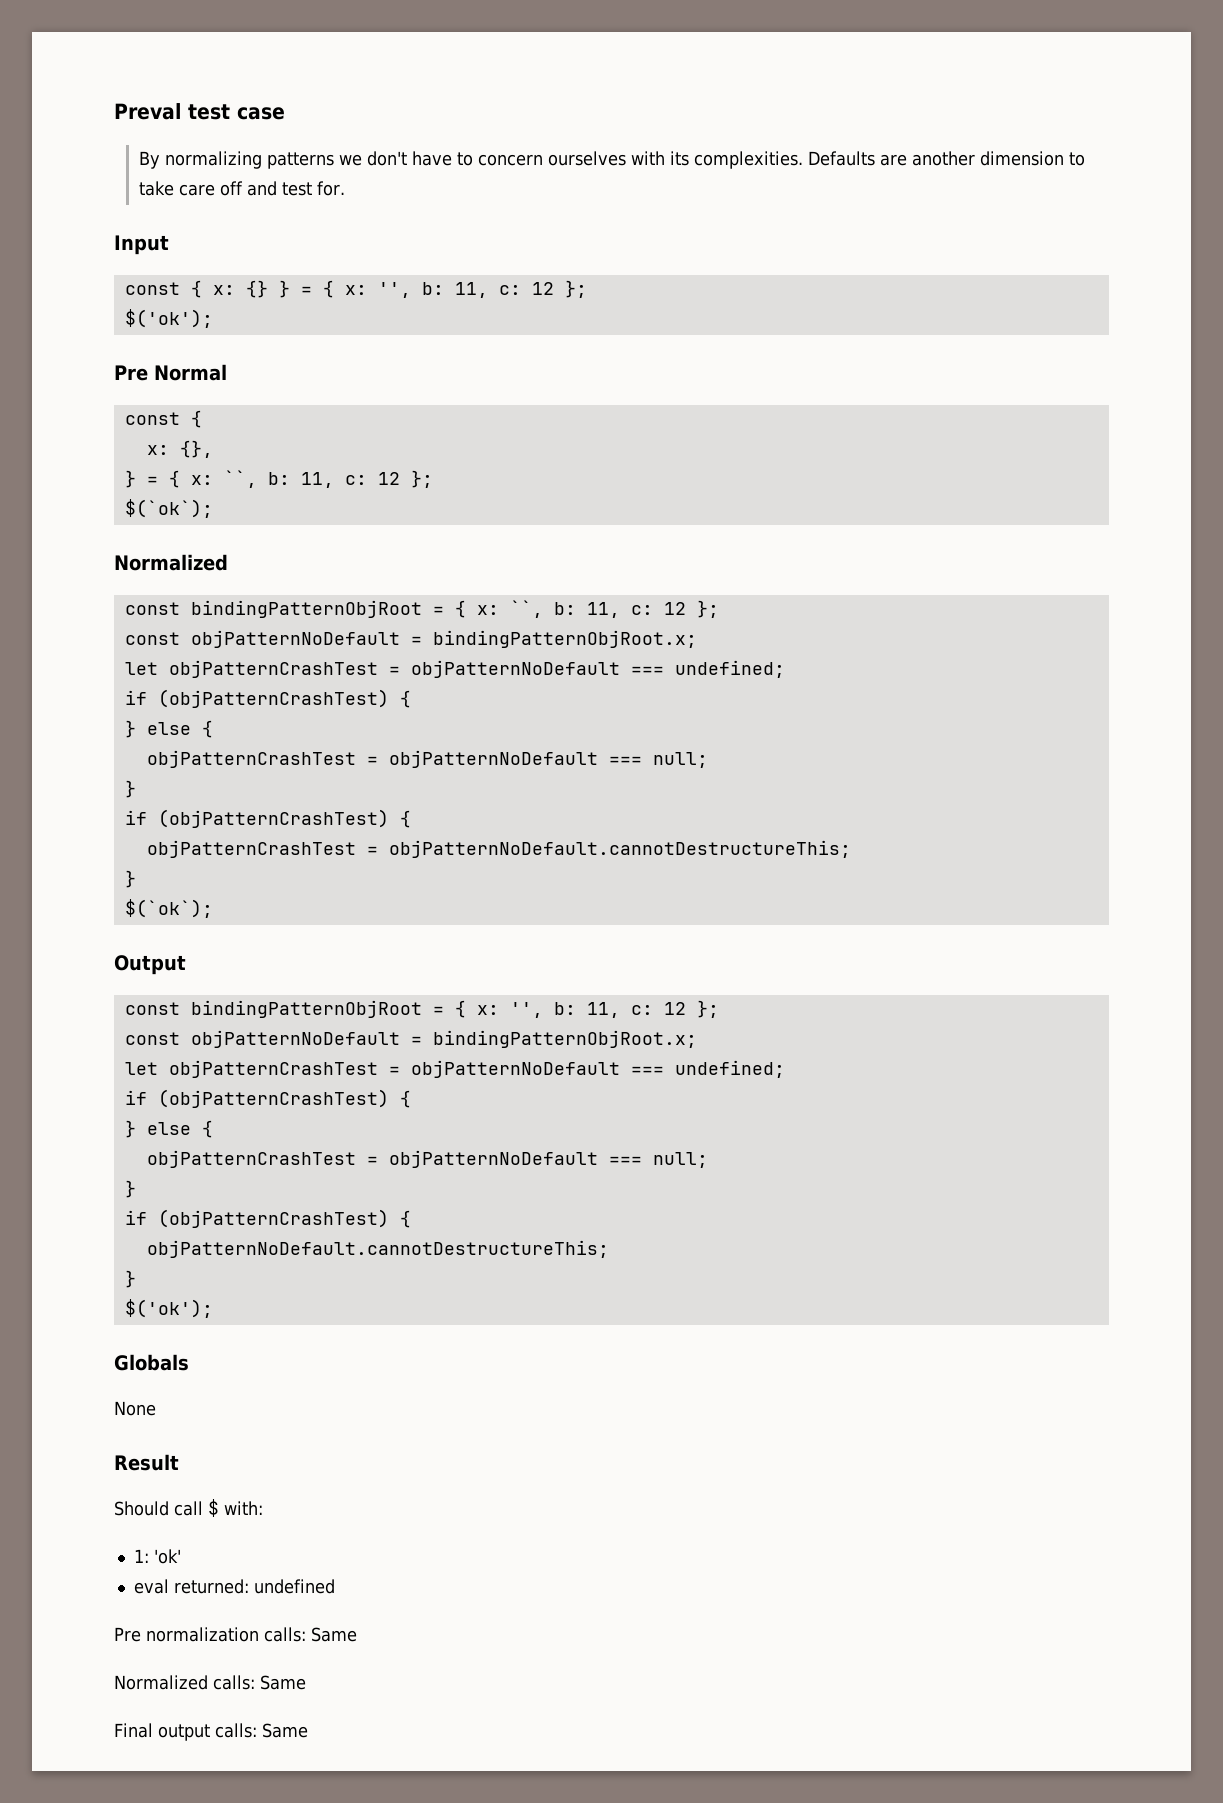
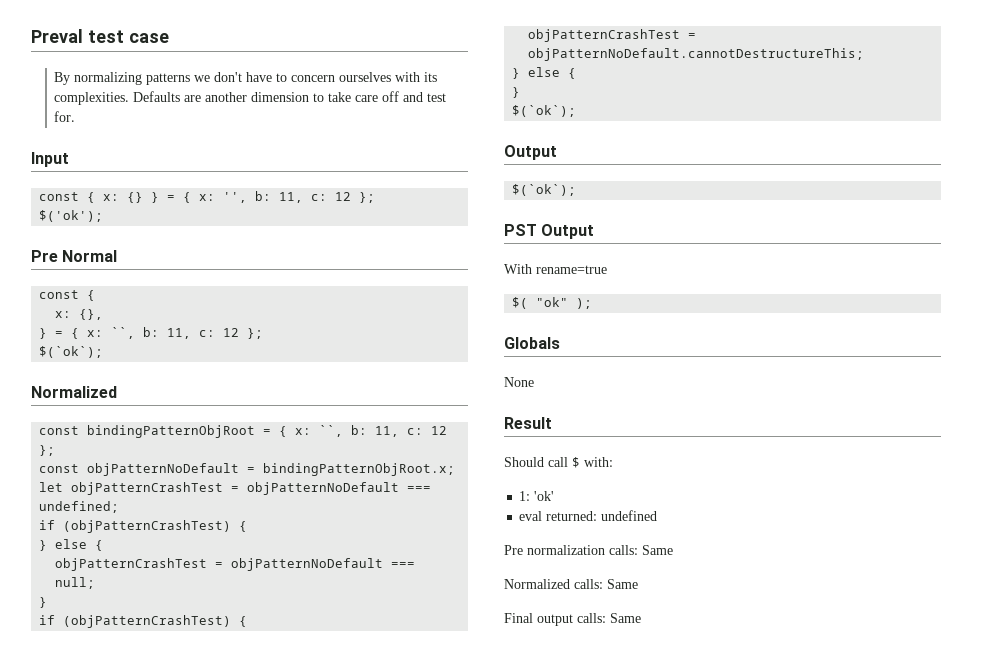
(851, 849) none -> [512,67,577,79] // } else {
[124,1000,719,1018] [124,1030,697,1048] [124,1060,785,1078] [124,1089,411,1108] [124,1120,213,1138] [146,1150,708,1168] [124,1180,136,1198] [124,1209,411,1228] [146,1240,609,1258] [124,1270,136,1288] [124,1299,213,1318] const bindingPatternObjRoot = { x: '', b: 11, c: 12 }; // const objPatternNoDefault = bindingPatternObjRoot.x; // let objPatternCrashTest = objPatternNoDefault === undefined; // if (objPatternCrashTest) { // } else { // objPatternCrashTest = objPatternNoDefault === null; // } // if (objPatternCrashTest) { // objPatternNoDefault.cannotDestructureThis; // } // $('ok'); -> [512,184,577,196] [504,224,595,239] [504,264,607,274] [512,297,593,309] $(`ok`); // PST Output // With rename=true // $( "ok" );

